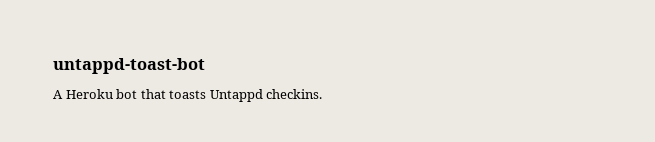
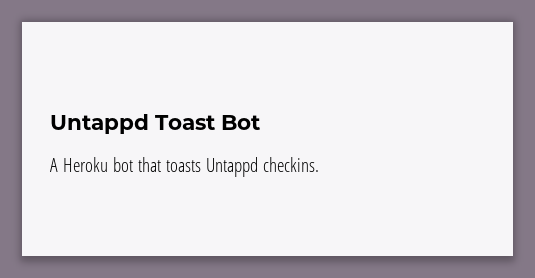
[53,58,205,74] untappd-toast-bot -> [50,114,260,134] Untappd Toast Bot

